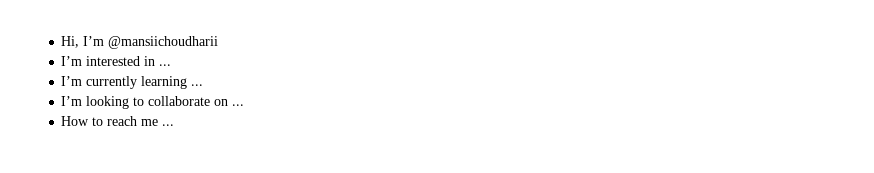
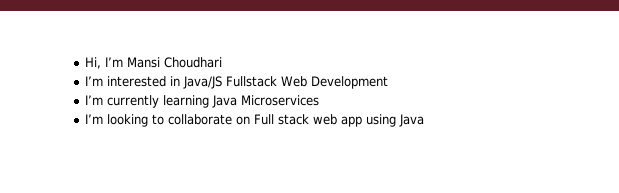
[108,36,219,49] @mansiichoudharii -> [127,57,223,68] Mansi Choudhari
[159,64,172,66] ... -> [183,76,389,89] Java/JS Fullstack Web Development
[191,84,204,86] ... -> [212,95,320,108] Java Microservices
[232,104,245,106] [61,116,175,126] ... // How to reach me ... -> [254,114,425,127] Full stack web app using Java

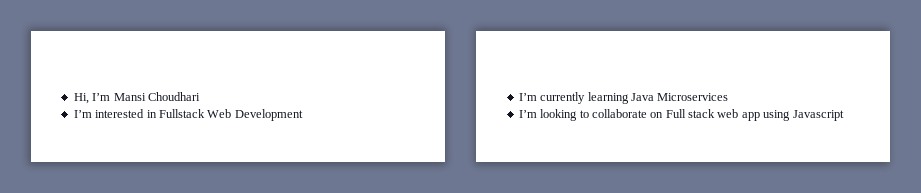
[183,76,223,89] Java/JS -> (157, 114) none
[399,114,425,127] Java -> [792,110,844,121] Javascript

